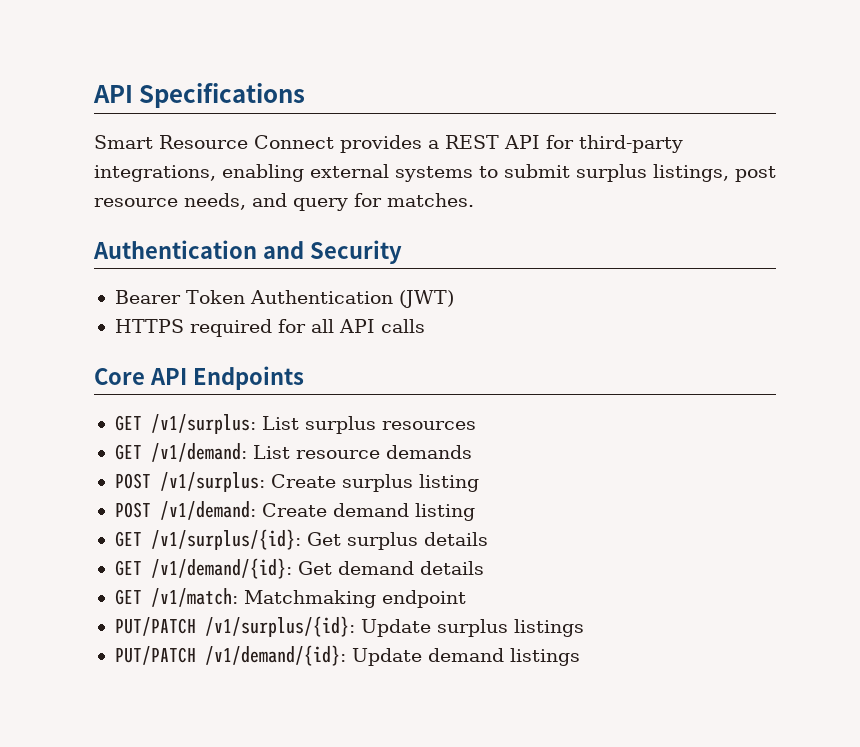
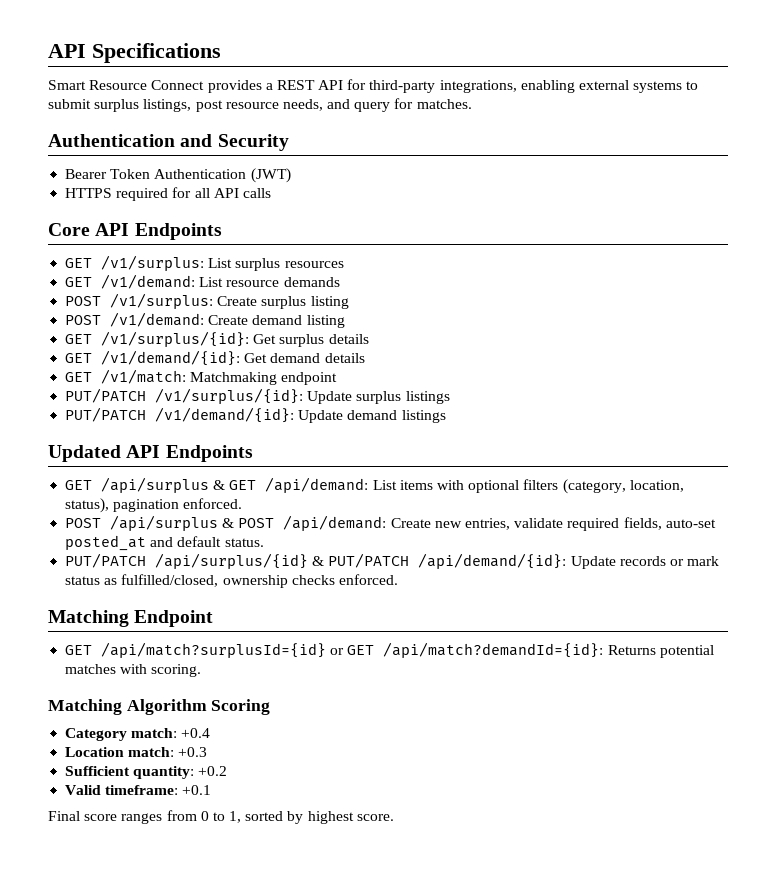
(580, 657) none -> [48,445,253,462] [65,477,684,494] [65,498,243,513] [65,515,716,531] [65,535,264,551] [65,553,720,569] [65,574,398,588] [48,610,214,627] [65,642,714,658] [65,664,202,677] [48,699,271,715] [65,728,211,741] [65,747,208,757] [65,766,228,779] [65,785,212,795] [48,810,394,824] // Updated API Endpoints // GET /api/surplus & GET /api/demand: List items with optional filters (category, location, status), pagination enforced. // POST /api/surplus & POST /api/demand: Create new entries, validate required fields, auto-set posted_at and default status. // PUT/PATCH /api/surplus/{id} & PUT/PATCH /api/demand/{id}: Update records or mark status as fulfilled/closed, ownership checks enforced. // Matching Endpoint // GET /api/match?surplusId={id} or GET /api/match?demandId={id}: Returns potential matches with scoring. // Matching Algorithm Scoring // Category match: +0.4 // Location match: +0.3 // Sufficient quantity: +0.2 // Valid timeframe: +0.1 // Final score ranges from 0 to 1, sorted by highest score.

